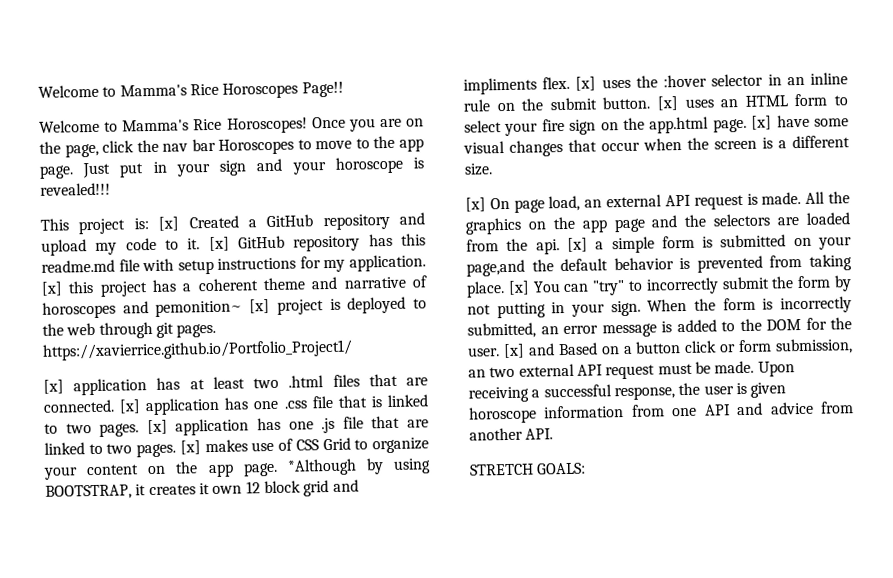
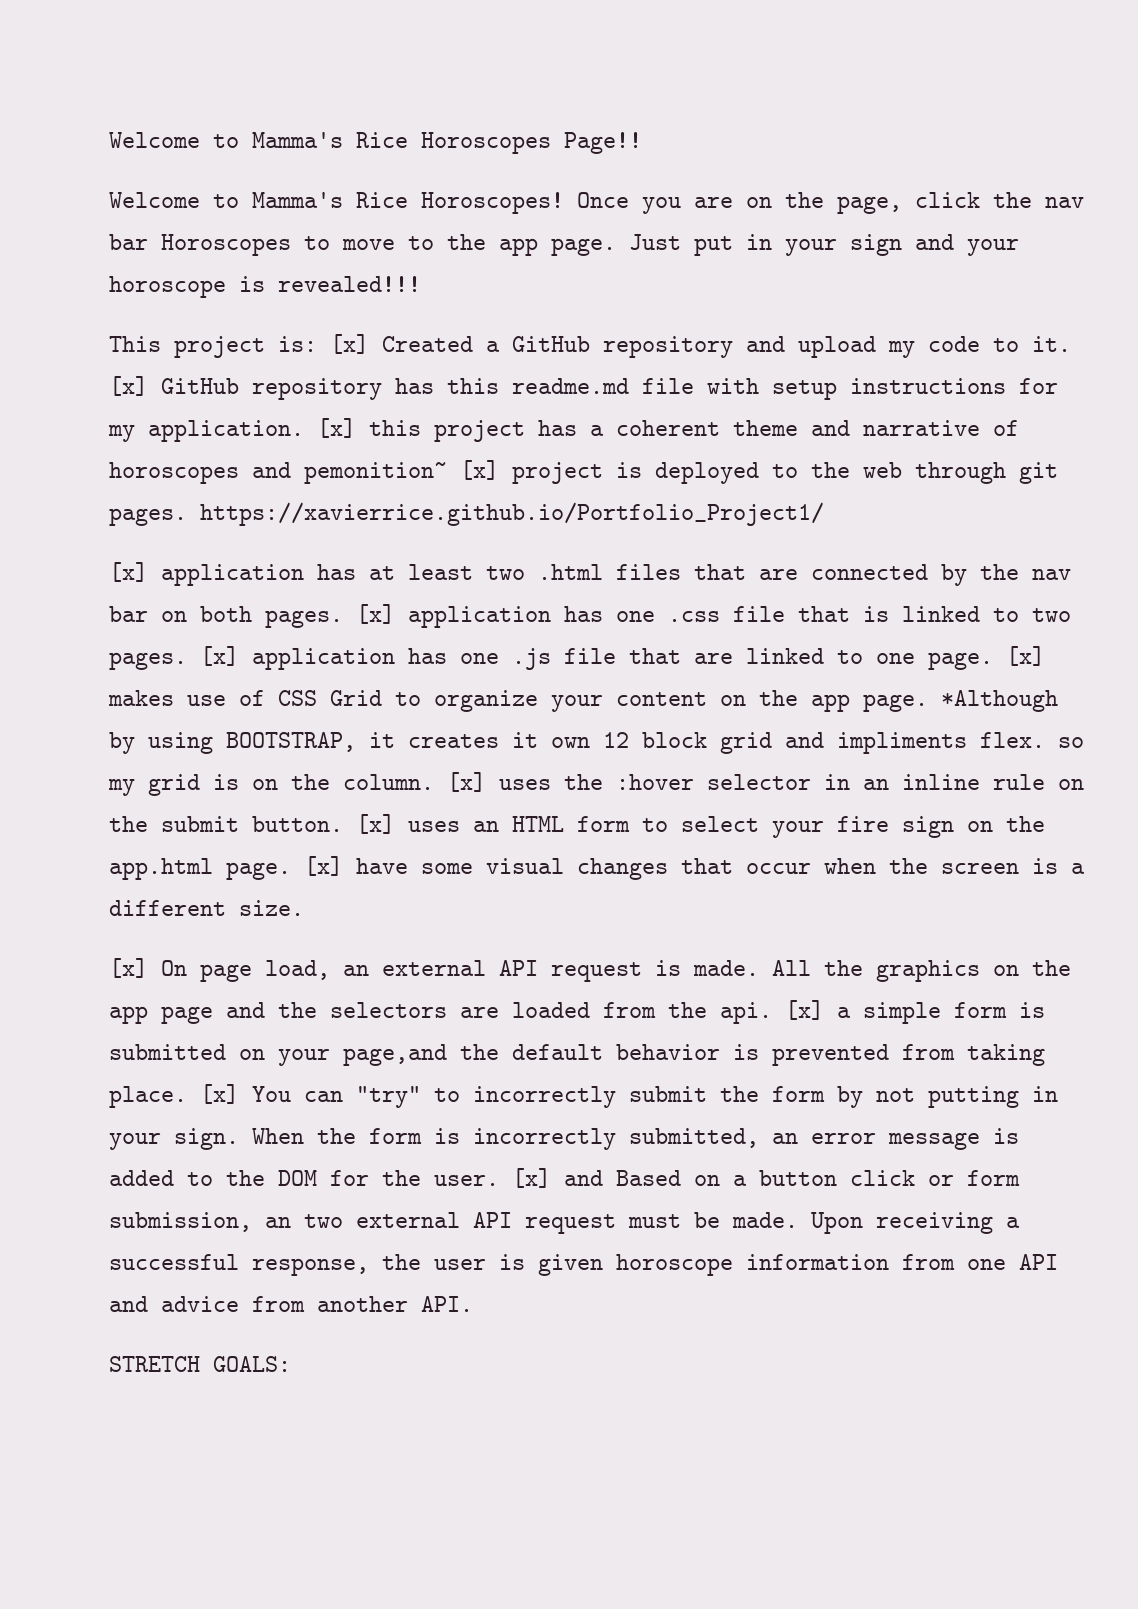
[43,399,115,413] connected. -> [811,564,1071,586] [109,606,343,628] connected by the nav bar on both pages.
[106,443,177,458] two pages. -> [876,652,993,670] one page.
(571, 83) none -> [1058,737,1084,748] [108,774,434,796] so my grid is on the column.

